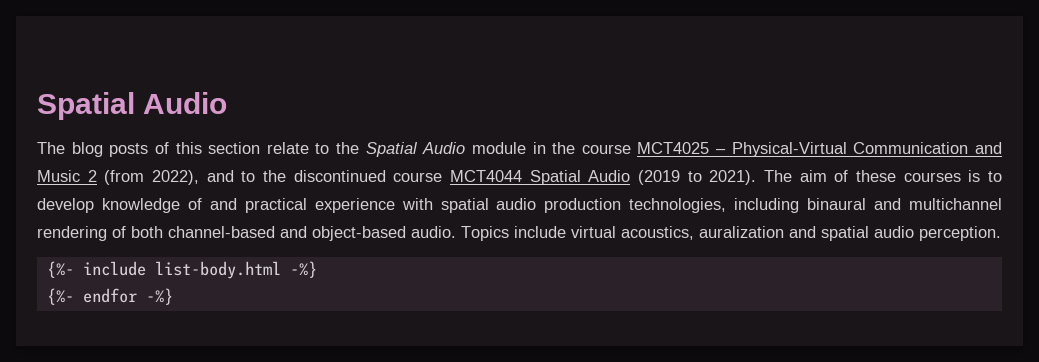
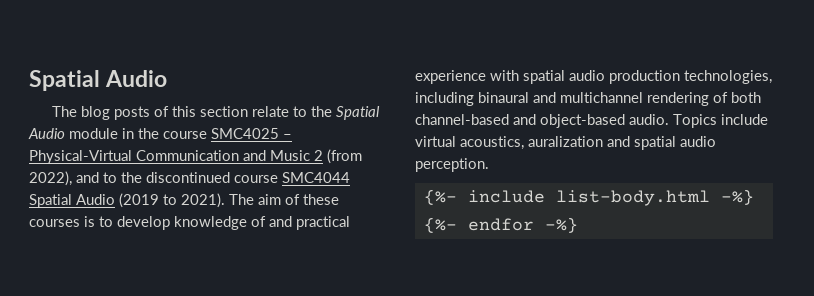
[637,142,710,154] MCT4025 -> [211,128,279,139] SMC4025
[450,170,522,182] MCT4044 -> [282,172,350,183] SMC4044

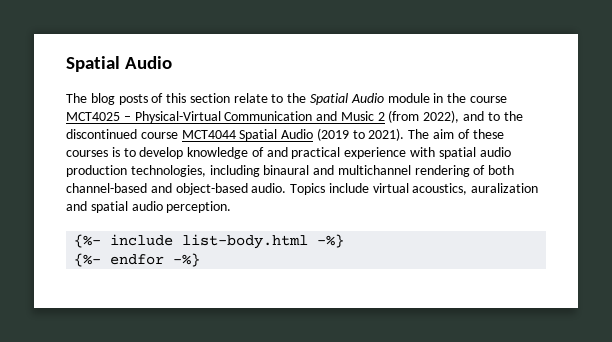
[211,128,279,139] SMC4025 -> [66,112,120,121] MCT4025
[282,172,350,183] SMC4044 -> [181,130,236,139] MCT4044

